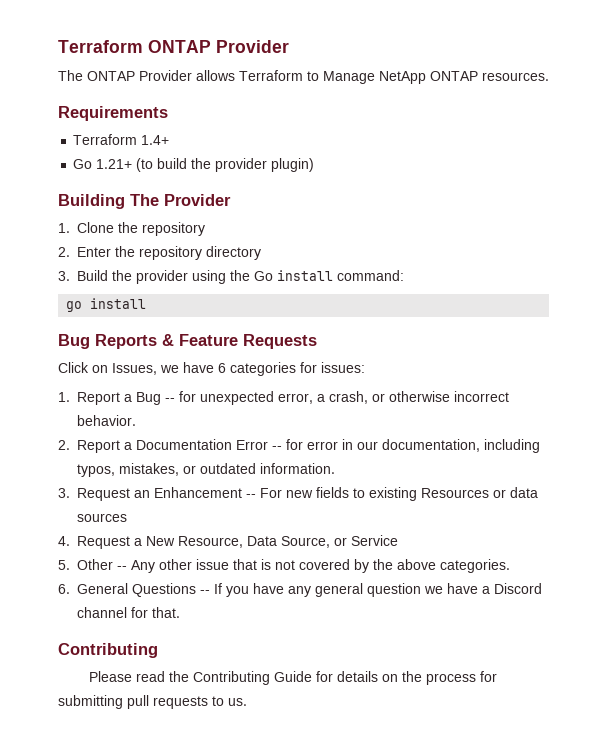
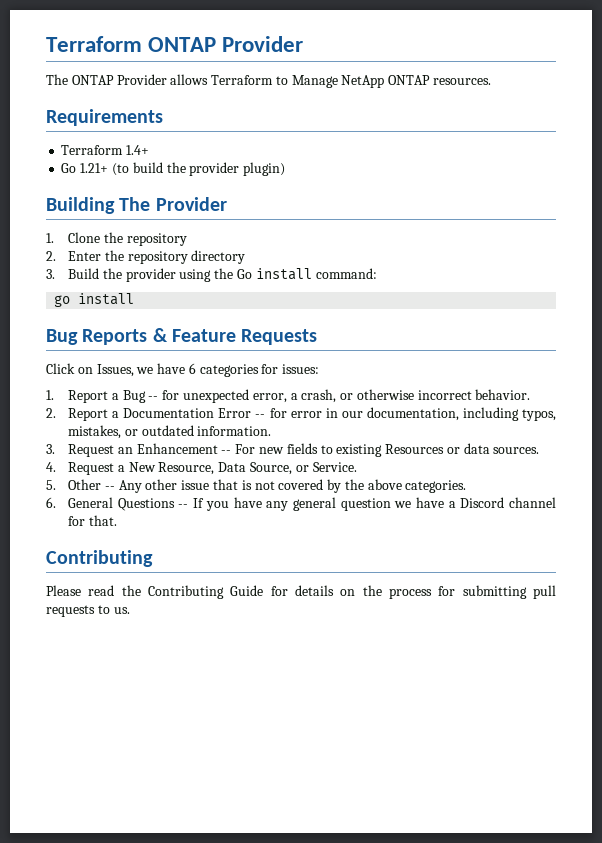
[77,513,127,522] sources -> [493,447,540,454] sources.
[351,535,398,546] Service -> [312,462,357,472] Service.

